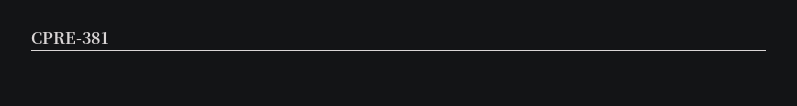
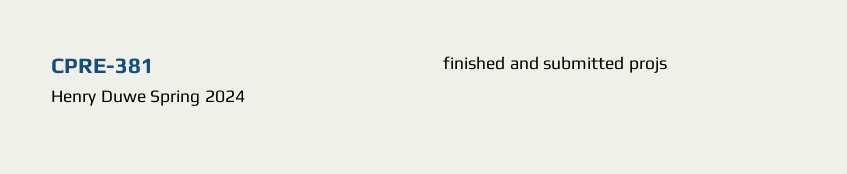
(108, 38) none -> [51,90,246,106] [443,56,668,73] // Henry Duwe Spring 2024 // finished and submitted projs

